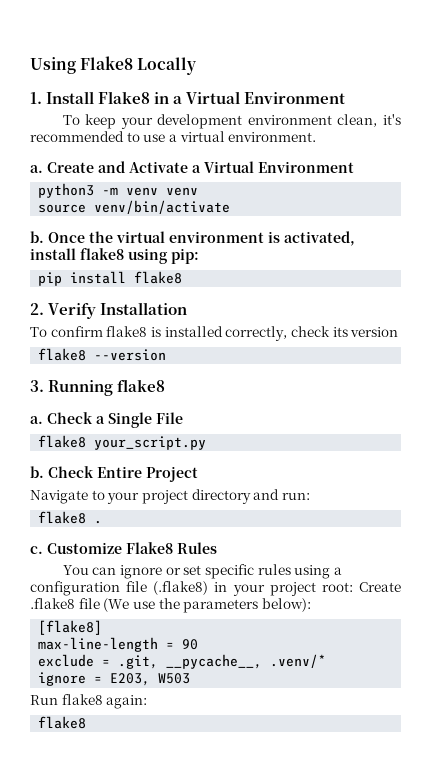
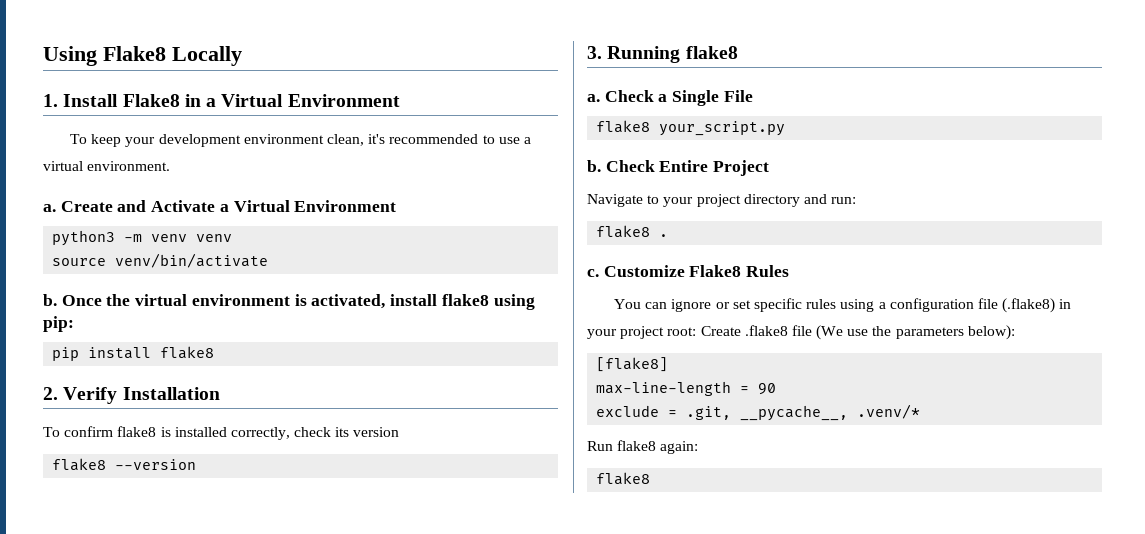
[38,672,191,686] // ignore = E203, W503 -> (921, 411) none

